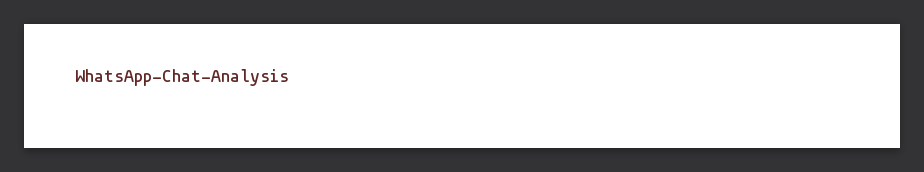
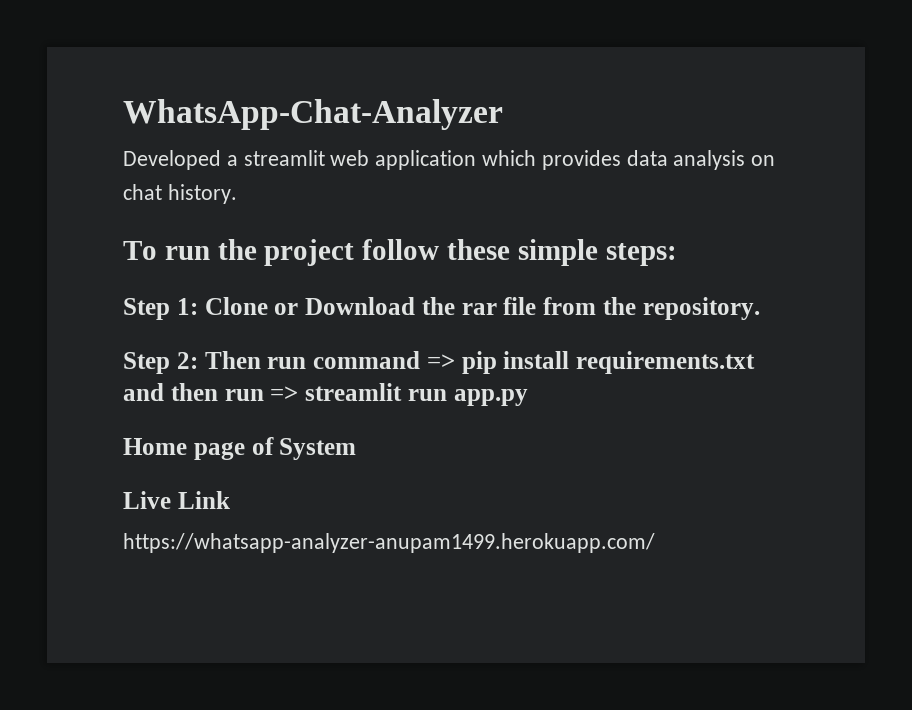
[75,69,289,86] WhatsApp-Chat-Analysis -> [123,99,503,130] [123,150,776,170] [123,184,237,204] [123,239,677,266] [123,297,760,320] [123,351,755,374] [123,383,528,406] [123,437,357,460] [123,491,230,509] [123,533,655,553] WhatsApp-Chat-Analyzer // Developed a streamlit web application which provides data analysis on chat history. // To run the project follow these simple steps: // Step 1: Clone or Download the rar file from the repository. // Step 2: Then run command => pip install requirements.txt and then run => streamlit run app.py // Home page of System // Live Link // https://whatsapp-analyzer-anupam1499.herokuapp.com/

